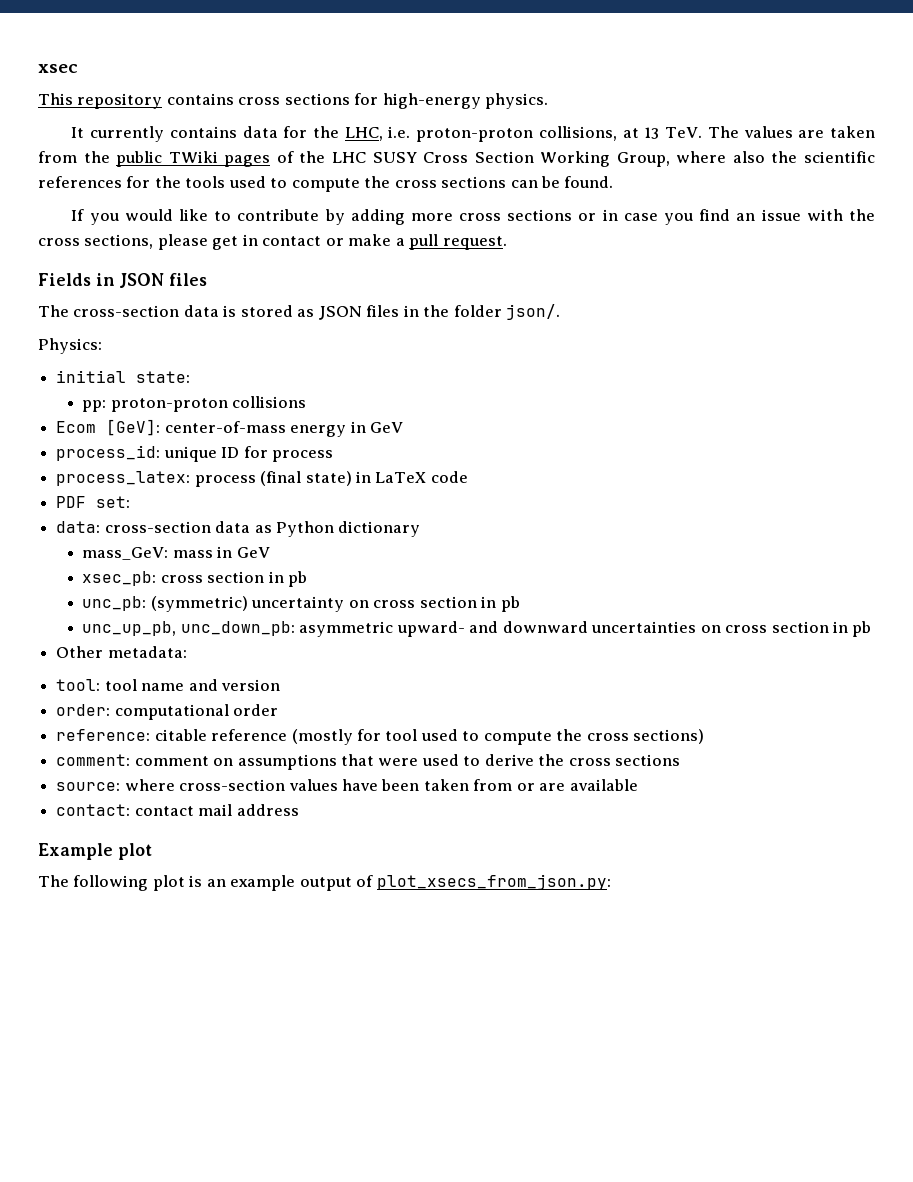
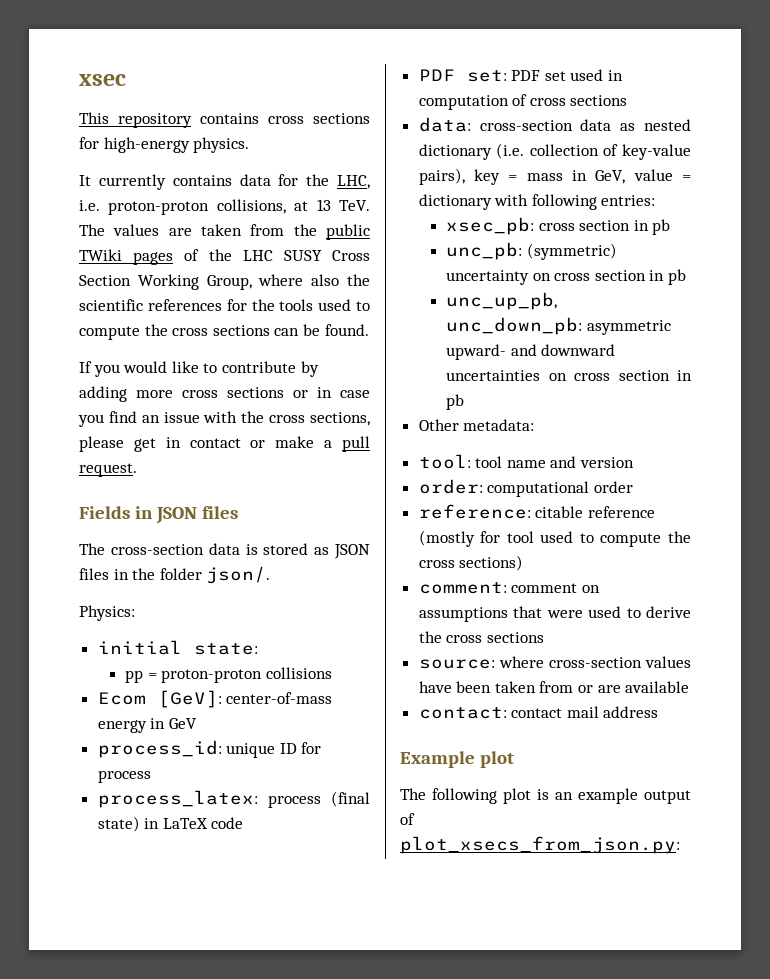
[82,400,107,412] pp: -> [125,670,157,683] pp =
(131, 502) none -> [511,69,624,81] [418,94,628,110] PDF set used in computation of cross sections
[275,521,421,537] [82,546,270,560] Python dictionary // mass_GeV: mass in GeV -> [644,119,691,131] [418,143,691,160] [418,168,691,185] [418,194,656,210] nested dictionary (i.e. collection of key-value pairs), key = mass in GeV, value = dictionary with following entries:

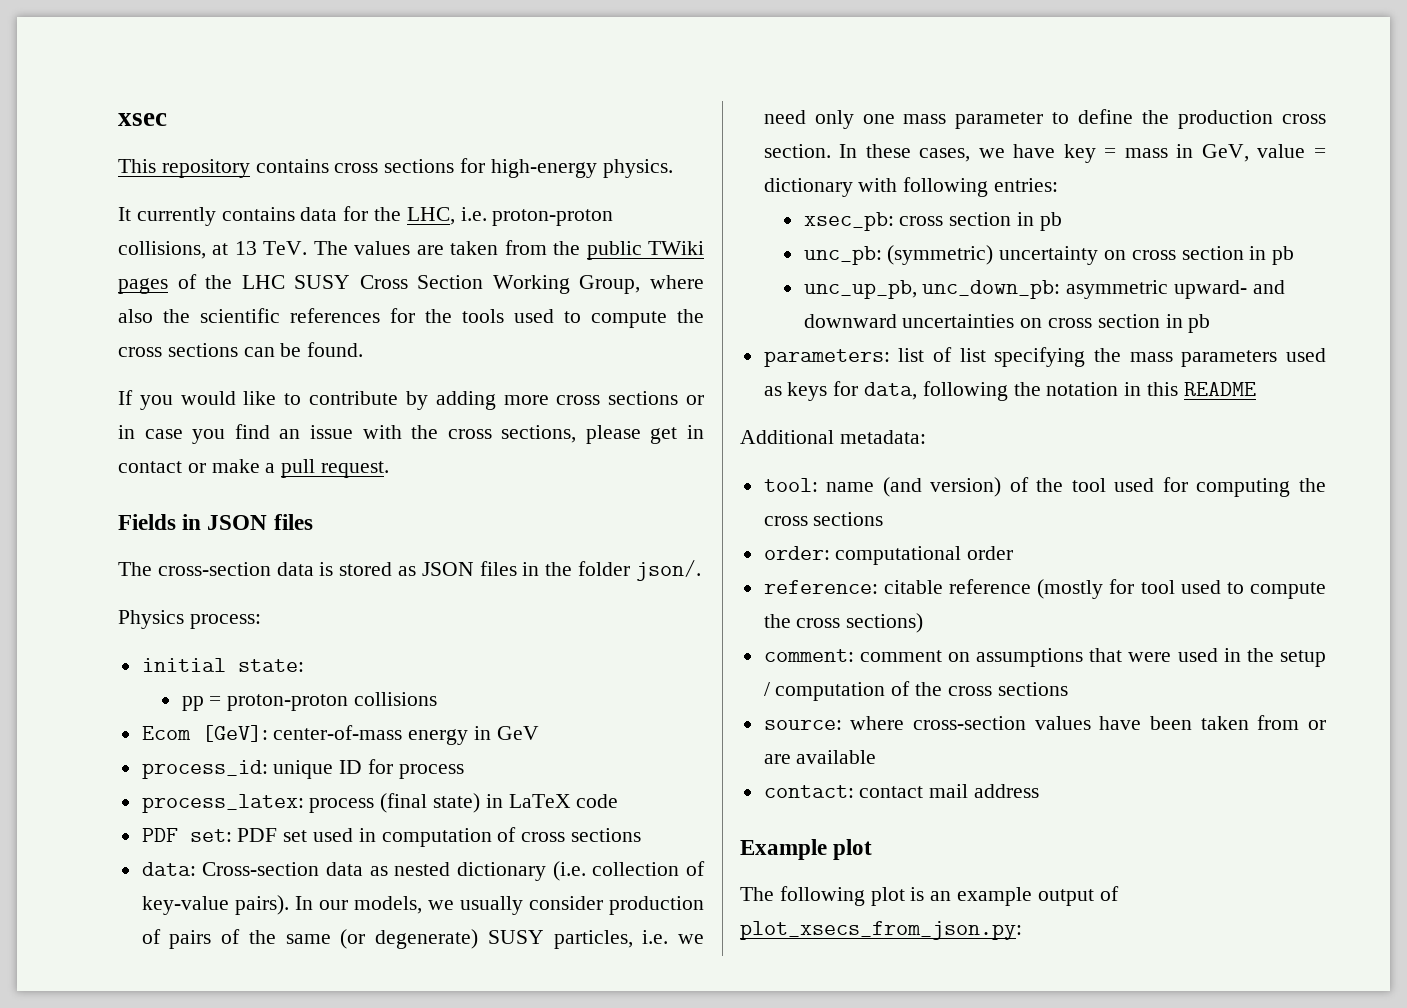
[79,605,135,621] Physics: -> [118,610,261,629] Physics process:
[479,120,573,131] cross-section -> [202,862,320,876] Cross-section
[418,168,465,185] pairs), -> [234,895,704,915] [141,929,705,949] [763,109,1326,129] [763,144,1056,162] pairs). In our models, we usually consider production of pairs of the same (or degenerate) SUSY particles, i.e. we need only one mass parameter to define the production cross section. In these cases, we have
[418,419,535,431] [418,454,635,469] Other metadata: // tool: tool name and version -> [763,347,1326,367] [763,381,1256,401] [740,430,926,444] [763,477,1326,497] [763,512,884,526] parameters: list of list specifying the mass parameters used as keys for data, following the notation in this README // Additional metadata: // tool: name (and version) of the tool used for computing the cross sections
[626,606,691,618] to derive -> [1223,648,1326,667] [763,681,911,701] in the setup / computation of

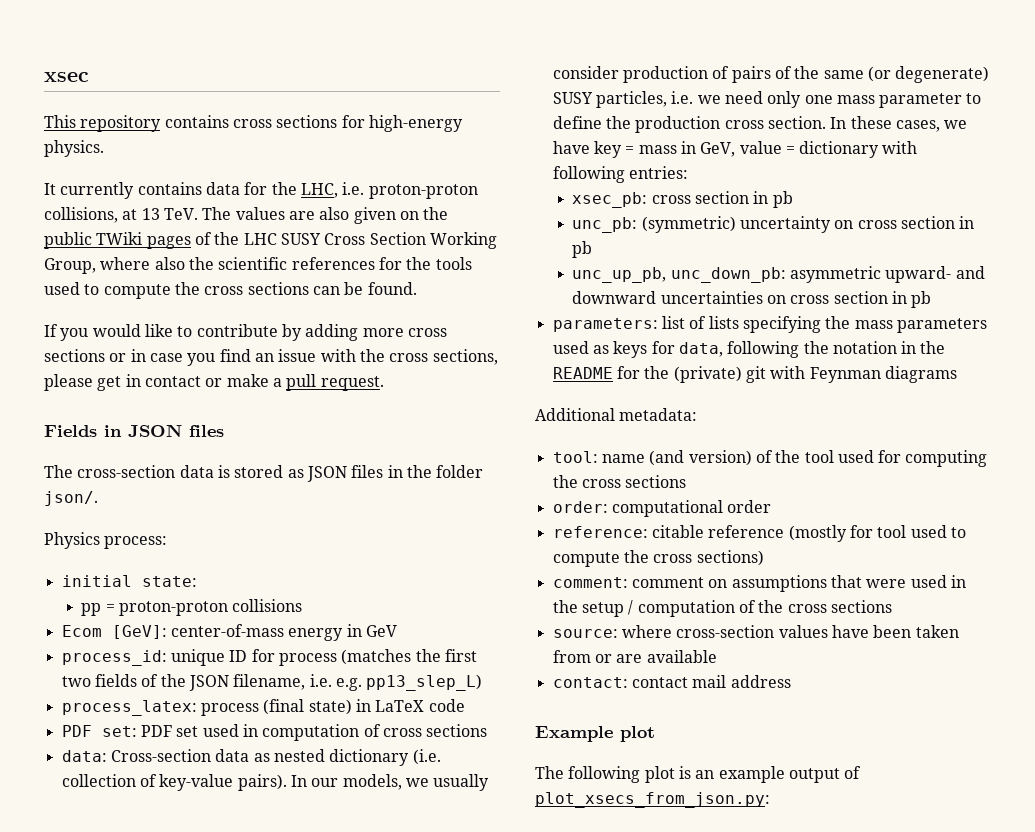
[450,240,547,255] taken from -> [319,207,419,224] also given on
(464, 771) none -> [341,649,477,665] [61,674,483,691] (matches the first two fields of the JSON filename, i.e. e.g. pp13_slep_L)
[959,348,986,362] list -> [708,316,739,329] lists
[1147,382,1179,396] this -> [920,341,946,354] the
(1256, 389) none -> [616,366,957,383] for the (private) git with Feynman diagrams

